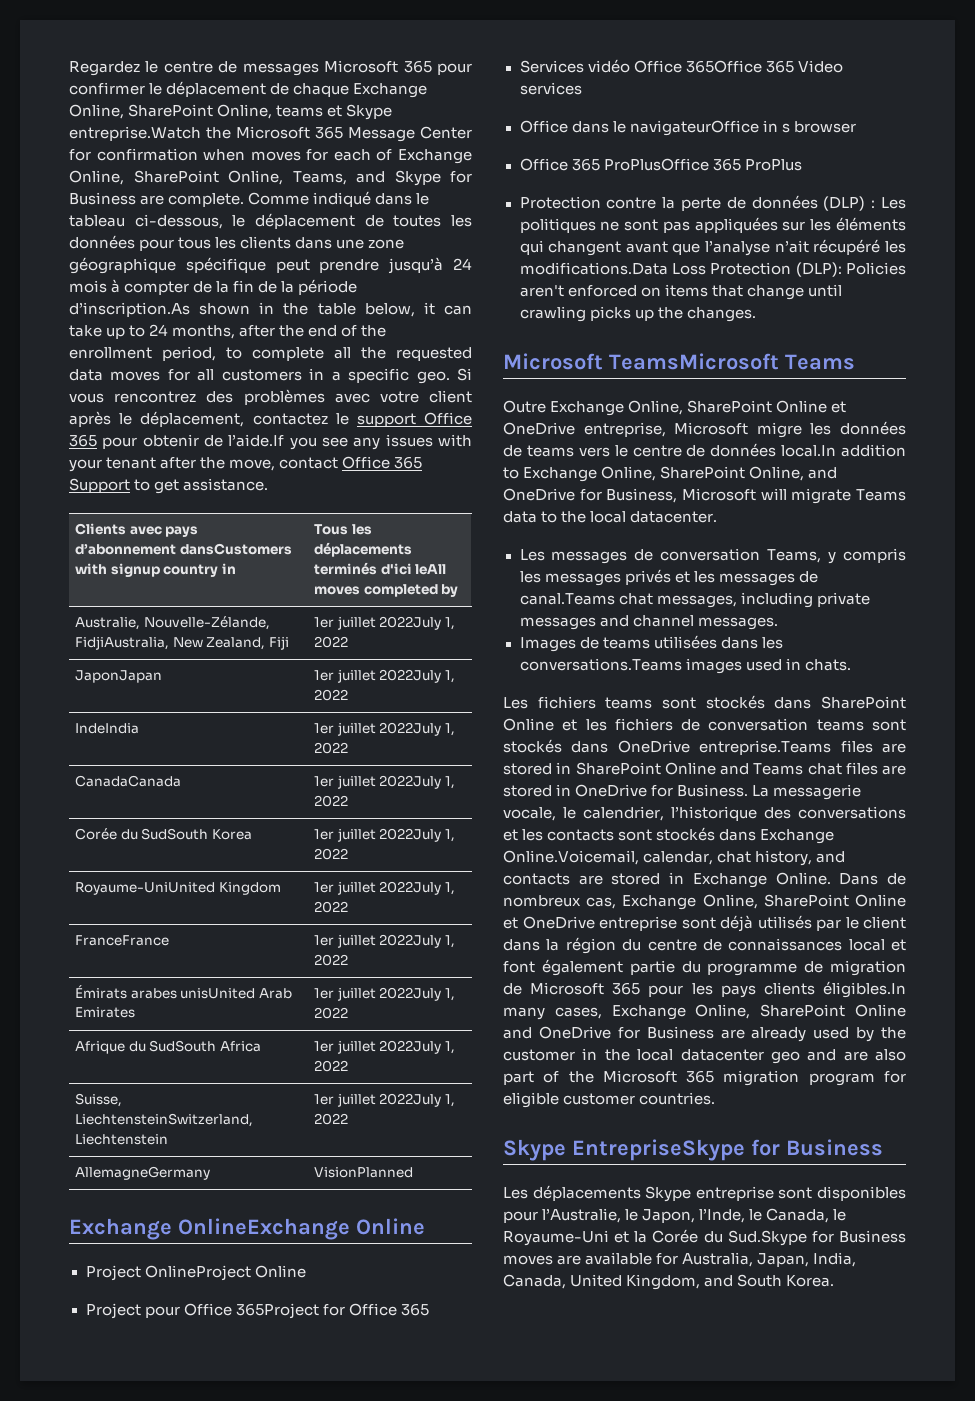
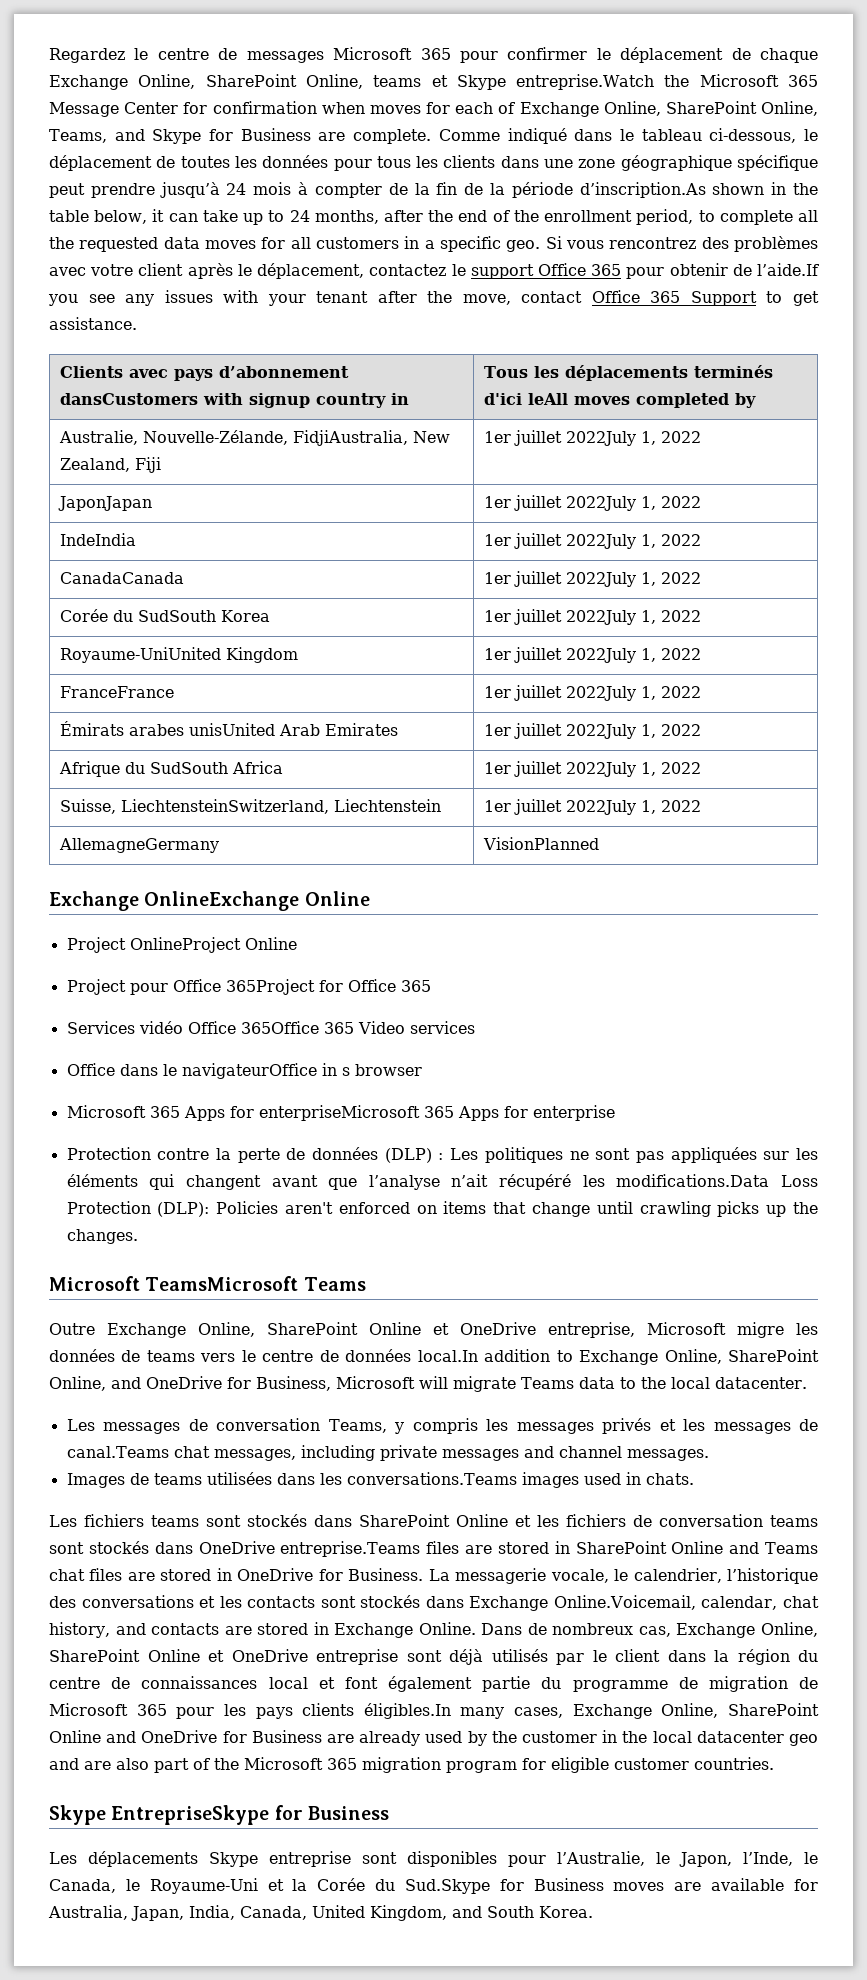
[519,158,802,171] Office 365 ProPlusOffice 365 ProPlus -> [66,1105,615,1121] Microsoft 365 Apps for enterpriseMicrosoft 365 Apps for enterprise

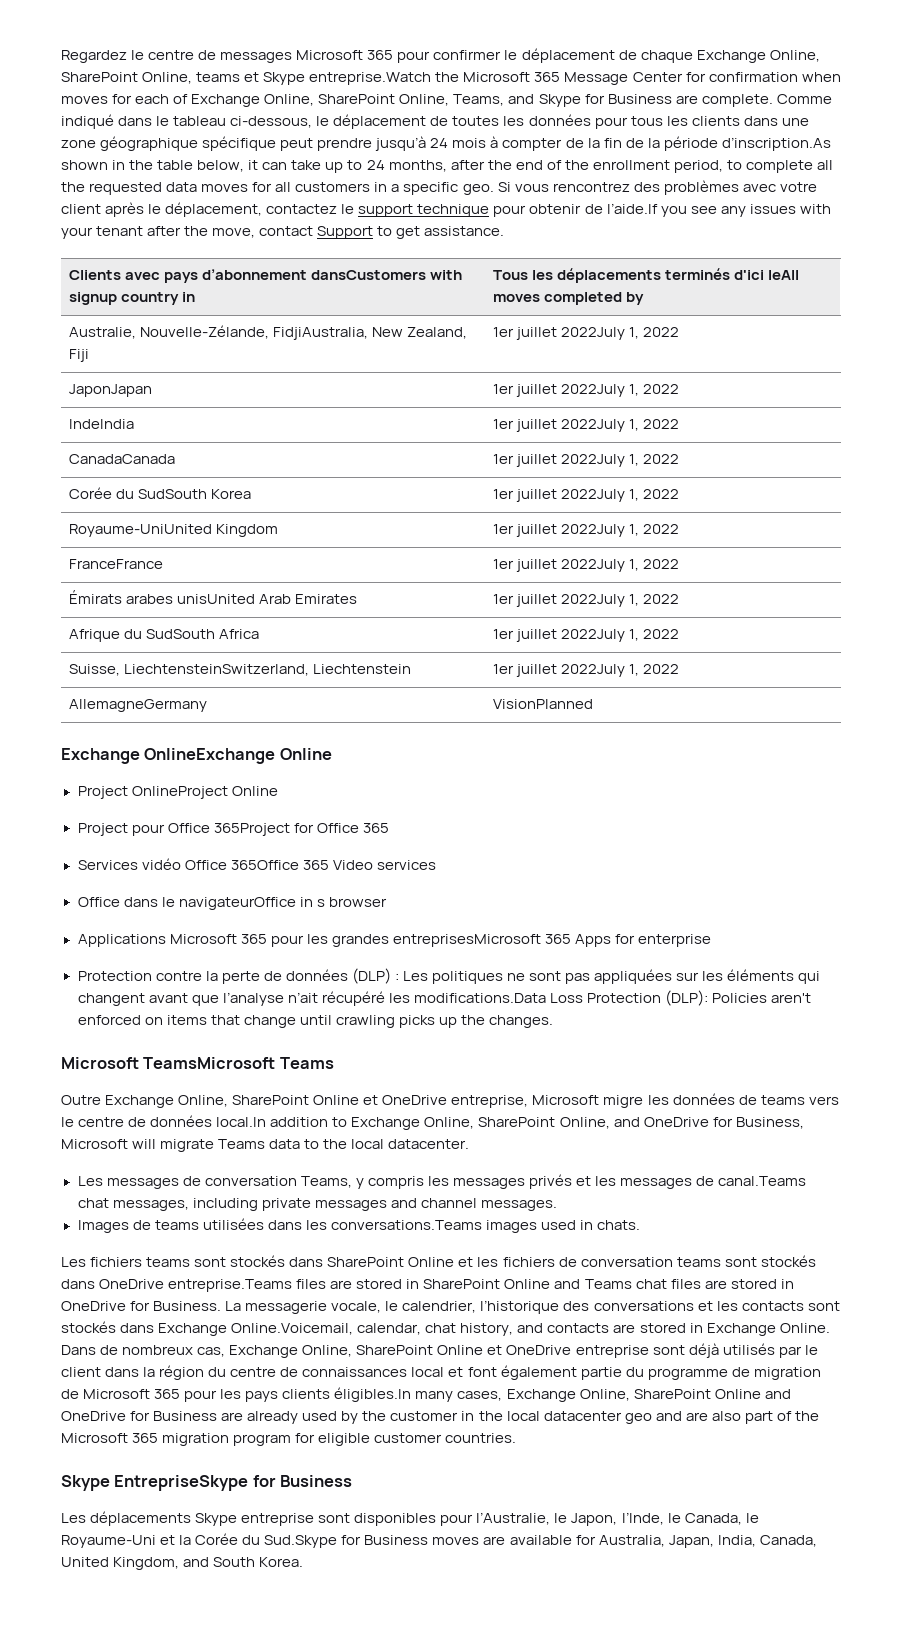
[537,263,622,276] Office 365 -> [417,204,490,217] technique
[591,290,681,303] Office 365 -> (314, 231) none
[66,1105,420,1121] Microsoft 365 Apps for enterpriseMicrosoft -> [77,934,541,947] Applications Microsoft 365 pour les grandes entreprisesMicrosoft

